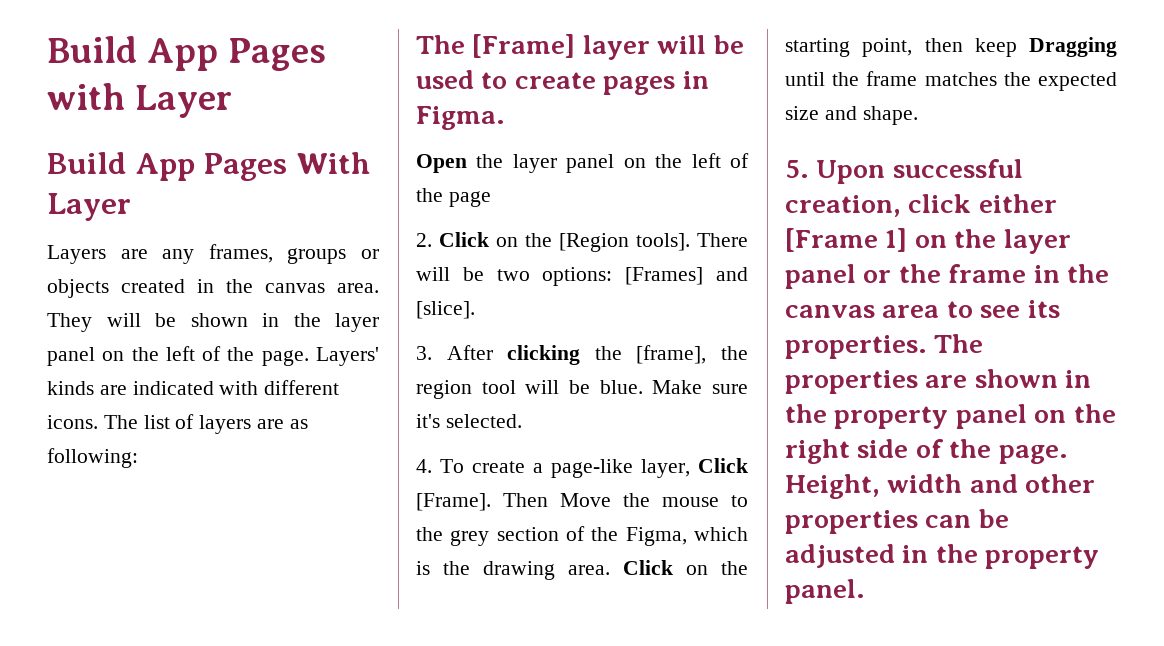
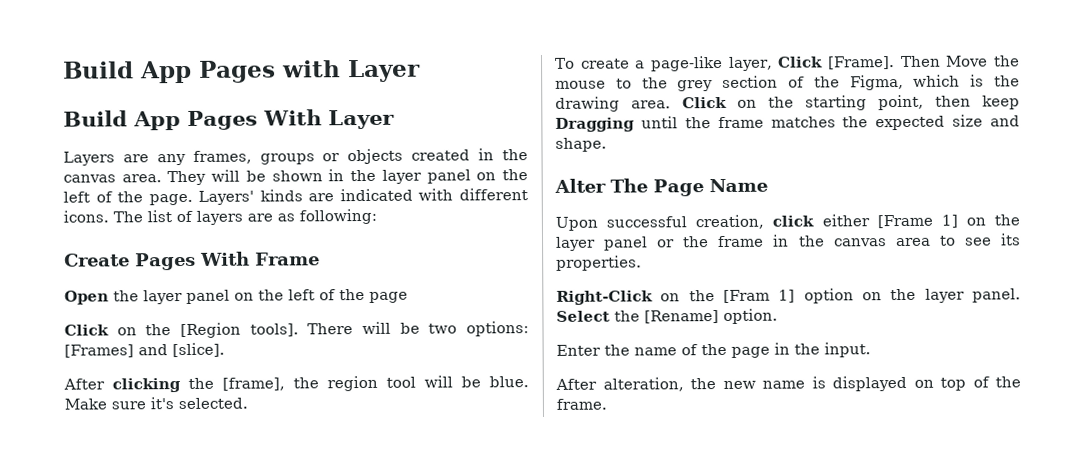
[416,34,744,60] [416,70,709,95] [416,106,505,130] The [Frame] layer will be used to create pages in Figma. -> [64,251,320,271] Create Pages With Frame
[416,233,432,247] 2. -> (408, 297) none
[416,346,432,360] 3. -> (225, 350) none
[416,459,432,473] 4. -> (248, 403) none
[785,160,809,178] 5. -> [554,178,768,197] Alter The Page Name //
[934,334,984,353] [785,369,1092,394] [785,404,1116,429] [785,439,1068,464] [785,474,1096,499] [785,509,1009,534] [785,544,1100,569] [785,579,865,604] The properties are shown in the property panel on the right side of the page. Height, width and other properties can be adjusted in the property panel. -> [556,288,1021,305] [556,308,778,324] [556,342,871,358] [555,375,1021,392] [556,398,607,410] // Right-Click on the [Fram 1] option on the layer panel. Select the [Rename] option. // Enter the name of the page in the input. // After alteration, the new name is displayed on top of the frame.

